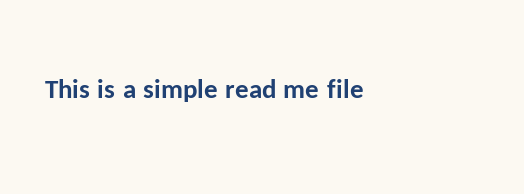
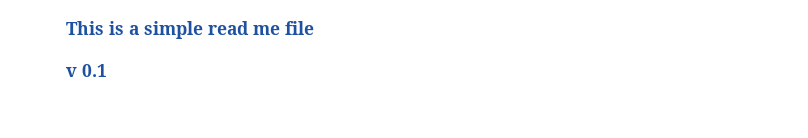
(364, 88) none -> [66,64,107,77] // v 0.1

